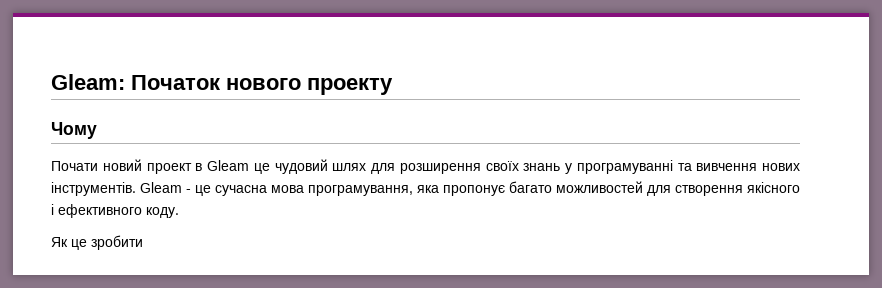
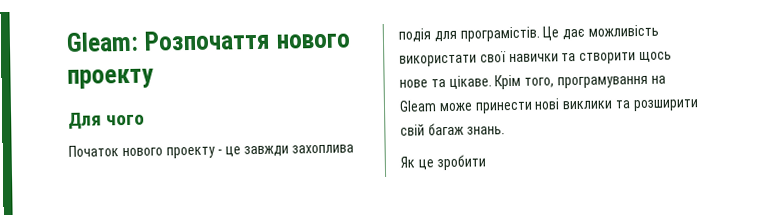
[131,75,393,95] [51,122,97,139] [51,159,800,174] [51,181,800,196] [51,204,179,218] Початок нового проекту // Чому // Почати новий проект в Gleam це чудовий шлях для розширення своїх знань у програмуванні та вивчення нових інструментів. Gleam - це сучасна мова програмування, яка пропонує багато можливостей для створення якісного і ефективного коду. -> [143,29,351,51] [67,68,154,89] [68,112,146,129] [68,144,354,159] [398,24,659,42] [399,51,672,67] [399,74,666,90] [399,98,699,114] [400,122,505,136] Розпочаття нового проекту // Для чого // Початок нового проекту - це завжди захоплива подія для програмістів. Це дає можливість використати свої навички та створити щось нове та цікаве. Крім того, програмування на Gleam може принести нові виклики та розширити свій багаж знань.

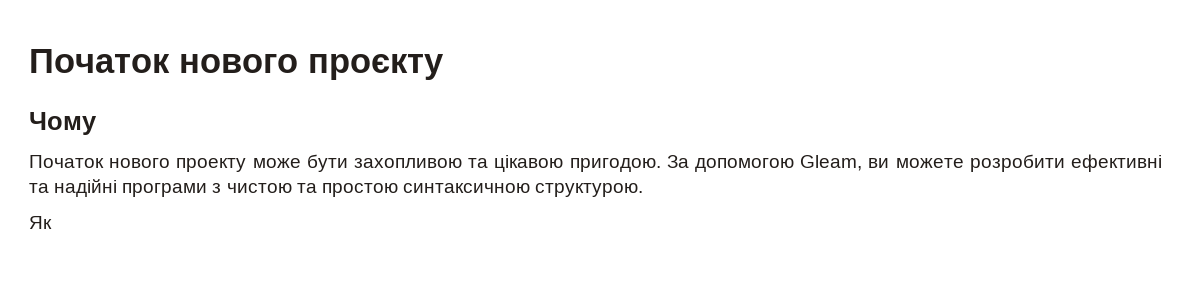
[66,29,351,52] [67,68,154,89] [68,112,146,129] [68,144,354,159] [398,24,659,42] [399,51,672,67] [399,74,666,90] [399,98,699,114] [400,122,505,136] Gleam: Розпочаття нового проекту // Для чого // Початок нового проекту - це завжди захоплива подія для програмістів. Це дає можливість використати свої навички та створити щось нове та цікаве. Крім того, програмування на Gleam може принести нові виклики та розширити свій багаж знань. -> [29,49,443,80] [29,112,97,135] [29,154,1163,172] [29,179,644,197] Початок нового проєкту // Чому // Початок нового проекту може бути захопливою та цікавою пригодою. За допомогою Gleam, ви можете розробити ефективні та надійні програми з чистою та простою синтаксичною структурою.
[417,154,486,171] це зробити -> (52, 222) none

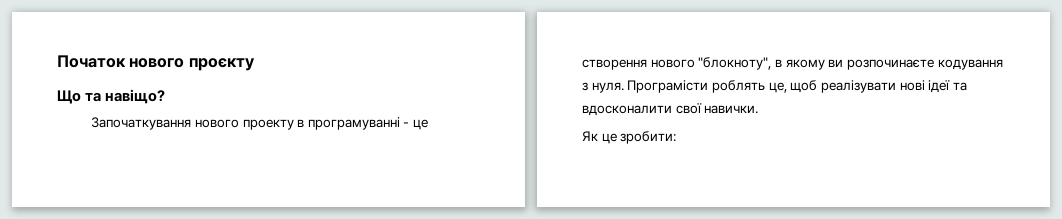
[29,112,97,135] [29,154,1163,172] [29,179,644,197] Чому // Початок нового проекту може бути захопливою та цікавою пригодою. За допомогою Gleam, ви можете розробити ефективні та надійні програми з чистою та простою синтаксичною структурою. -> [57,89,166,104] [91,117,429,130] [582,57,1003,70] [582,80,967,93] [582,103,759,116] Що та навіщо? // Започаткування нового проекту в програмуванні - це створення нового "блокноту", в якому ви розпочинаєте кодування з нуля. Програмісти роблять це, щоб реалізувати нові ідеї та вдосконалити свої навички.
(52, 222) none -> [601,131,677,144] це зробити:

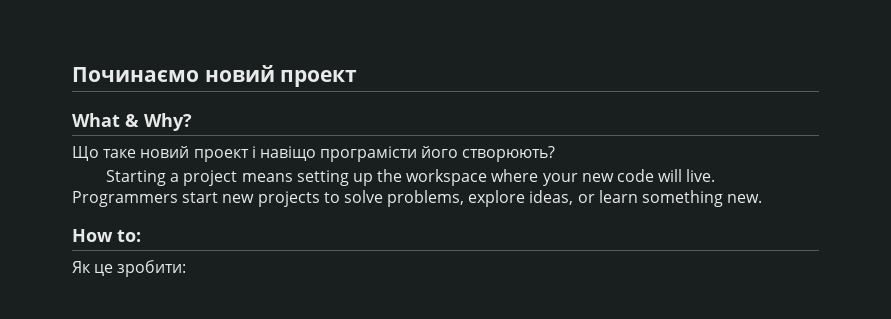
[57,55,255,71] [57,89,166,104] [91,117,429,130] [582,57,1003,70] [582,80,967,93] [582,103,759,116] Початок нового проєкту // Що та навіщо? // Започаткування нового проекту в програмуванні - це створення нового "блокноту", в якому ви розпочинаєте кодування з нуля. Програмісти роблять це, щоб реалізувати нові ідеї та вдосконалити свої навички. -> [72,65,358,87] [72,113,192,131] [72,146,556,162] [105,169,716,186] [72,190,763,207] [72,229,141,242] Починаємо новий проект // What & Why? // Що таке новий проект і навіщо програмісти його створюють? // Starting a project means setting up the workspace where your new code will live. Programmers start new projects to solve problems, explore ideas, or learn something new. // How to:

